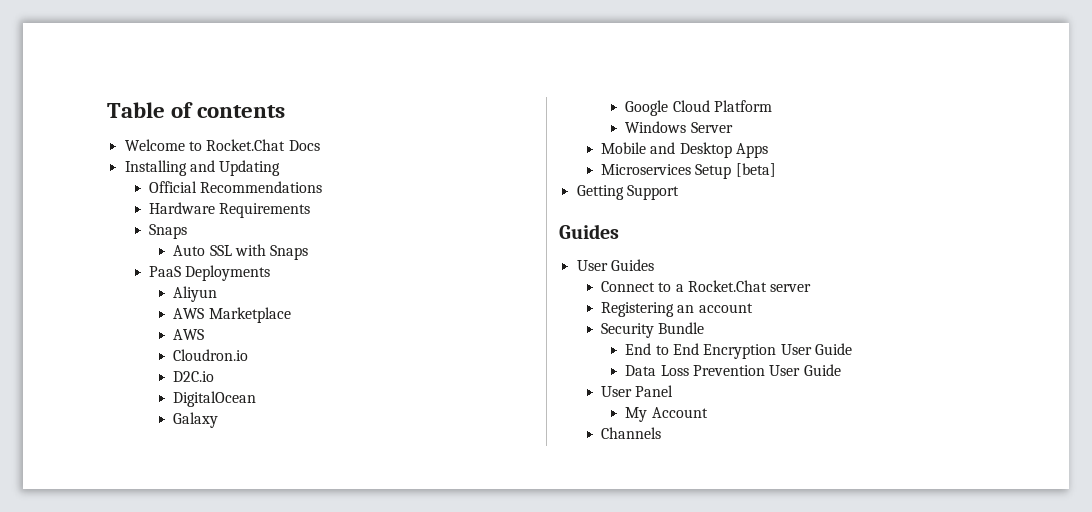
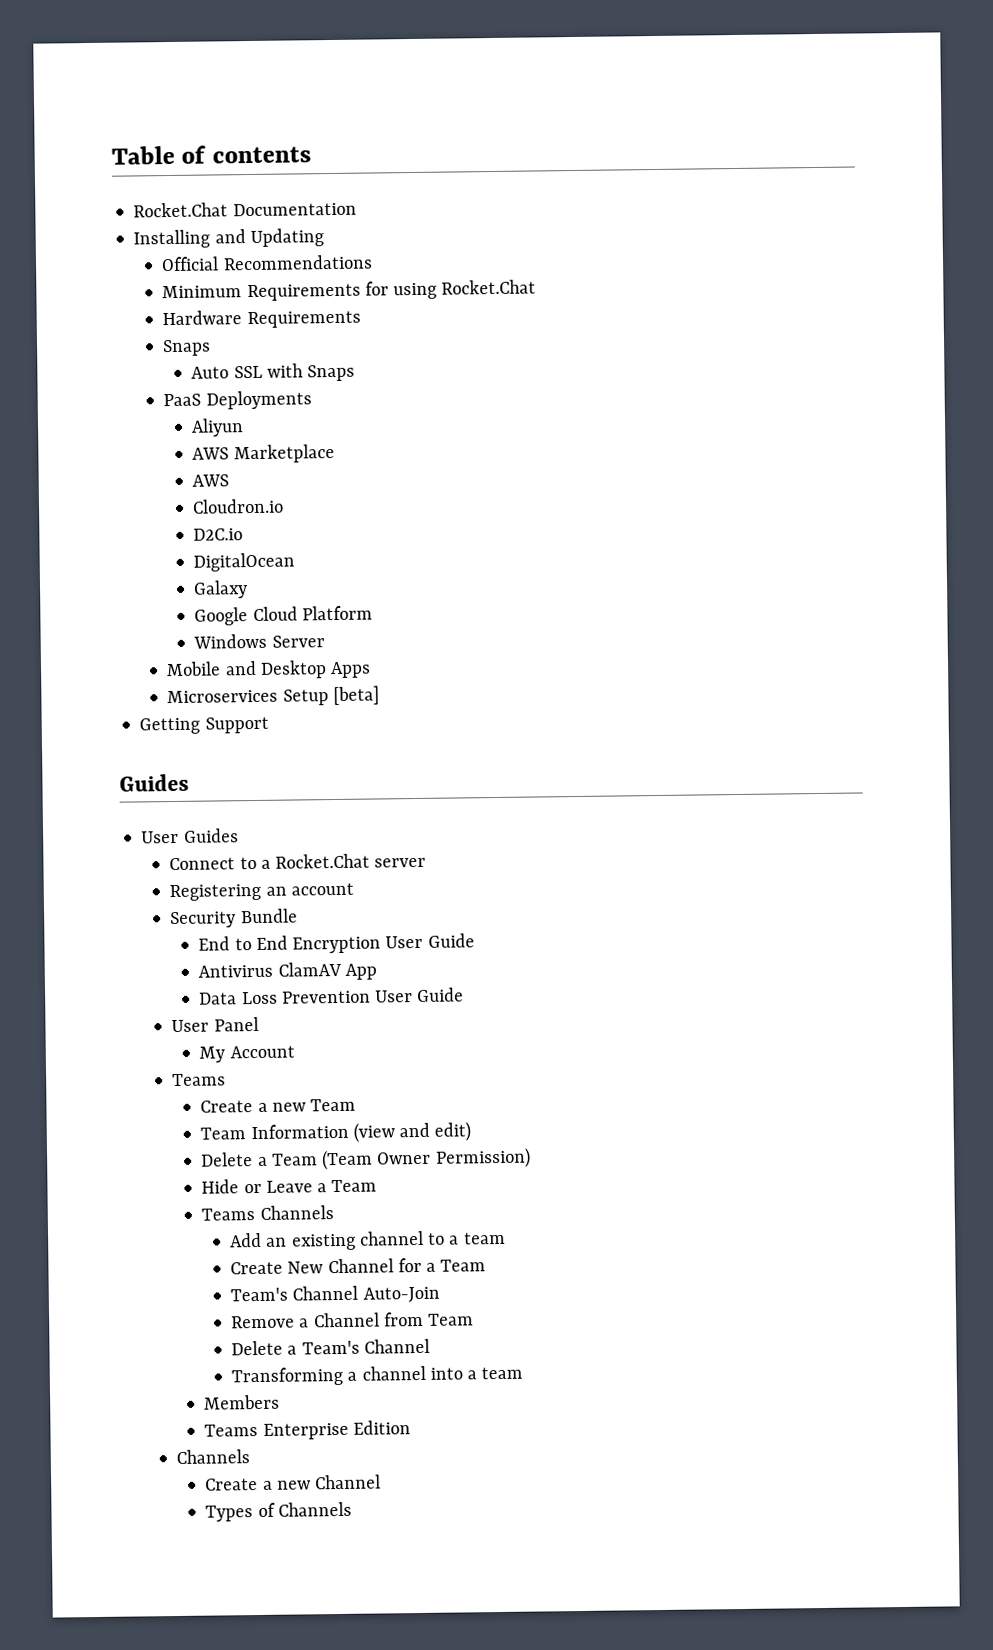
[124,139,320,151] Welcome to Rocket.Chat Docs -> [133,202,357,218] Rocket.Chat Documentation
(323, 187) none -> [162,279,537,302] // Minimum Requirements for using Rocket.Chat
(852, 349) none -> [198,961,377,980] // Antivirus ClamAV App
(708, 412) none -> [172,1073,227,1087] [200,1098,357,1113] [200,1121,472,1143] [201,1147,531,1171] [201,1179,378,1194] [201,1205,334,1221] [230,1230,506,1251] [230,1257,487,1275] [230,1285,440,1303] [231,1311,475,1329] [231,1338,430,1356] [231,1365,524,1387] [204,1394,281,1410] [204,1420,411,1440] [176,1449,251,1465] [205,1474,382,1491] [205,1502,276,1522] Teams // Create a new Team // Team Information (view and edit) // Delete a Team (Team Owner Permission) // Hide or Leave a Team // Teams Channels // Add an existing channel to a team // Create New Channel for a Team // Team's Channel Auto-Join // Remove a Channel from Team // Delete a Team's Channel // Transforming a channel into a team // Members // Teams Enterprise Edition // Channels // Create a new Channel // Types of

